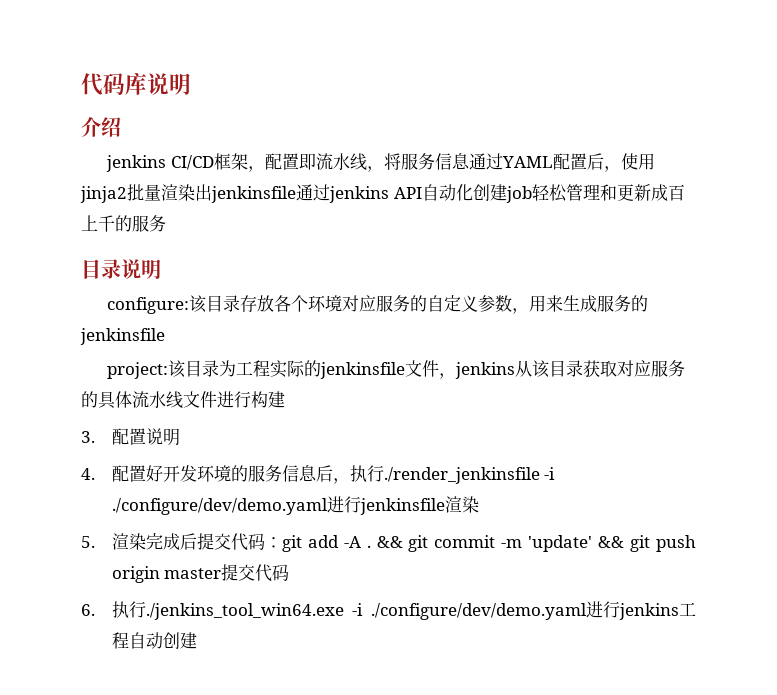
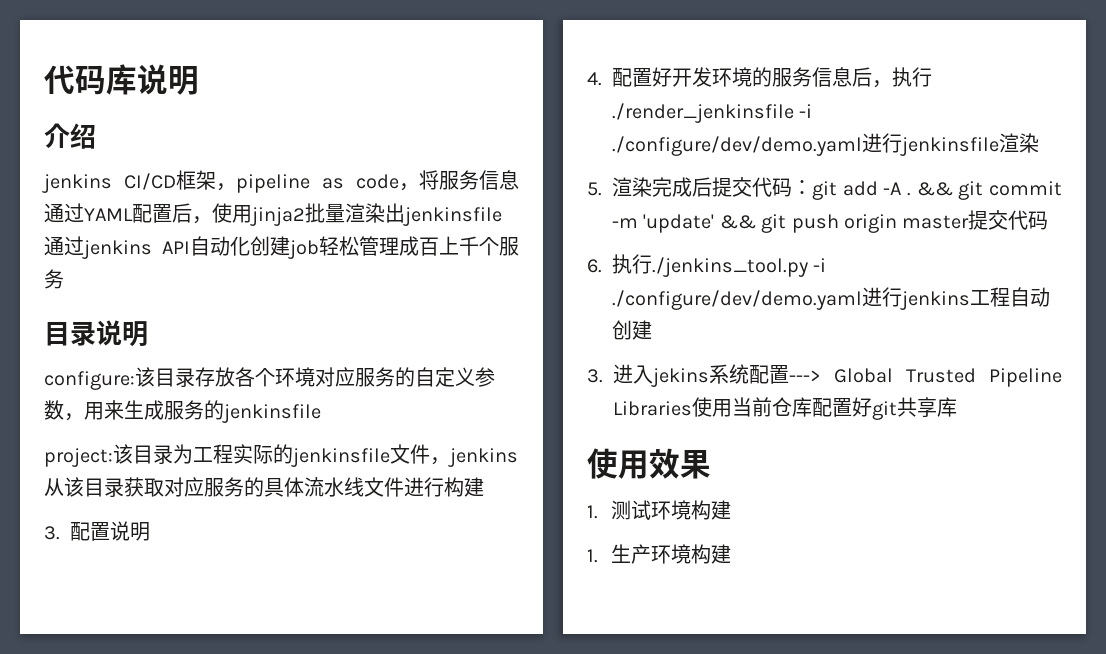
[264,153,367,171] 配置即流水线 -> [236,174,399,193] pipeline as code
[599,184,651,201] 和更新 -> (399, 246) none
[115,215,132,232] 的 -> [479,237,499,256] 个
[145,603,344,620] ./jenkins_tool_win64.exe -> [652,257,808,277] ./jenkins_tool.py
(197, 640) none -> [587,364,1062,387] [613,397,957,420] [587,448,711,479] [587,500,731,520] [587,544,731,564] // 3.进入jekins系统配置---> Global Trusted Pipeline Libraries使用当前仓库配置好git共享库 // 使用效果 // 1.测试环境构建 // 1.生产环境构建

